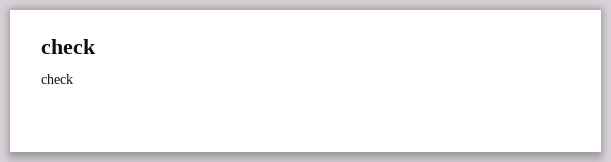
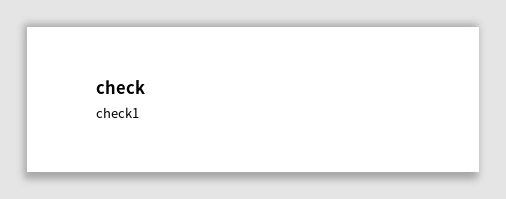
[41,74,73,84] check -> [96,107,139,118] check1

